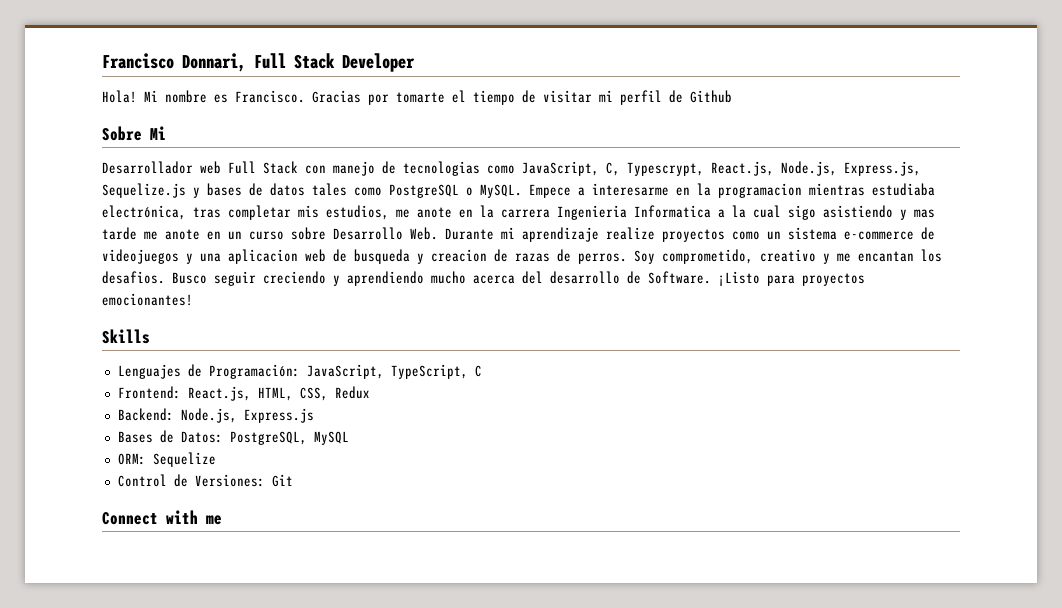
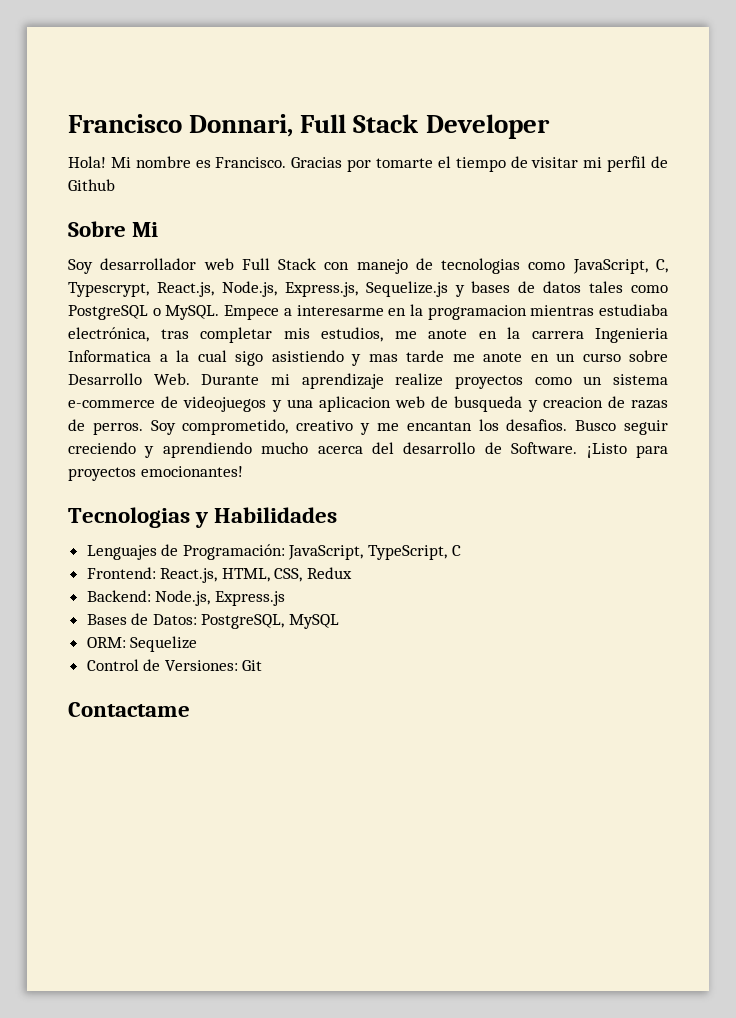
[102,161,193,174] Desarrollador -> [68,258,197,274] Soy desarrollador
[102,329,150,344] Skills -> [68,507,338,528] Tecnologias y Habilidades
[102,510,222,525] Connect with me -> [68,702,190,717] Contactame

